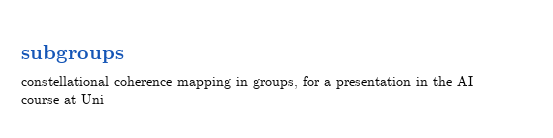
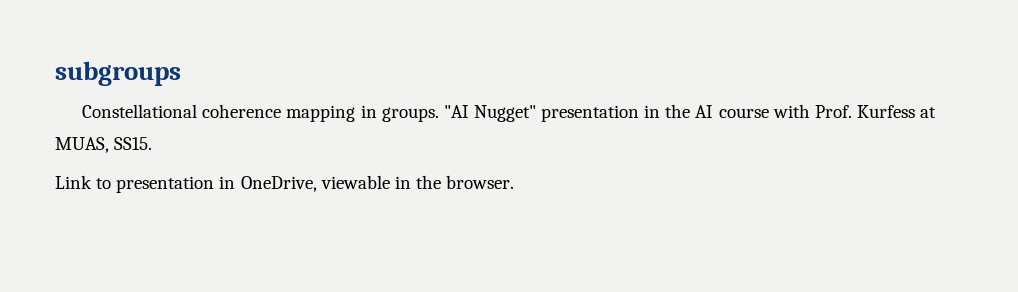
[21,76,109,86] constellational -> [82,104,198,118] Constellational
[253,76,331,89] groups, for a -> [381,105,536,122] groups. "AI Nugget"
[64,94,104,104] at Uni -> [772,104,937,118] [55,137,153,153] [55,175,515,193] with Prof. Kurfess at MUAS, SS15. // Link to presentation in OneDrive, viewable in the browser.

